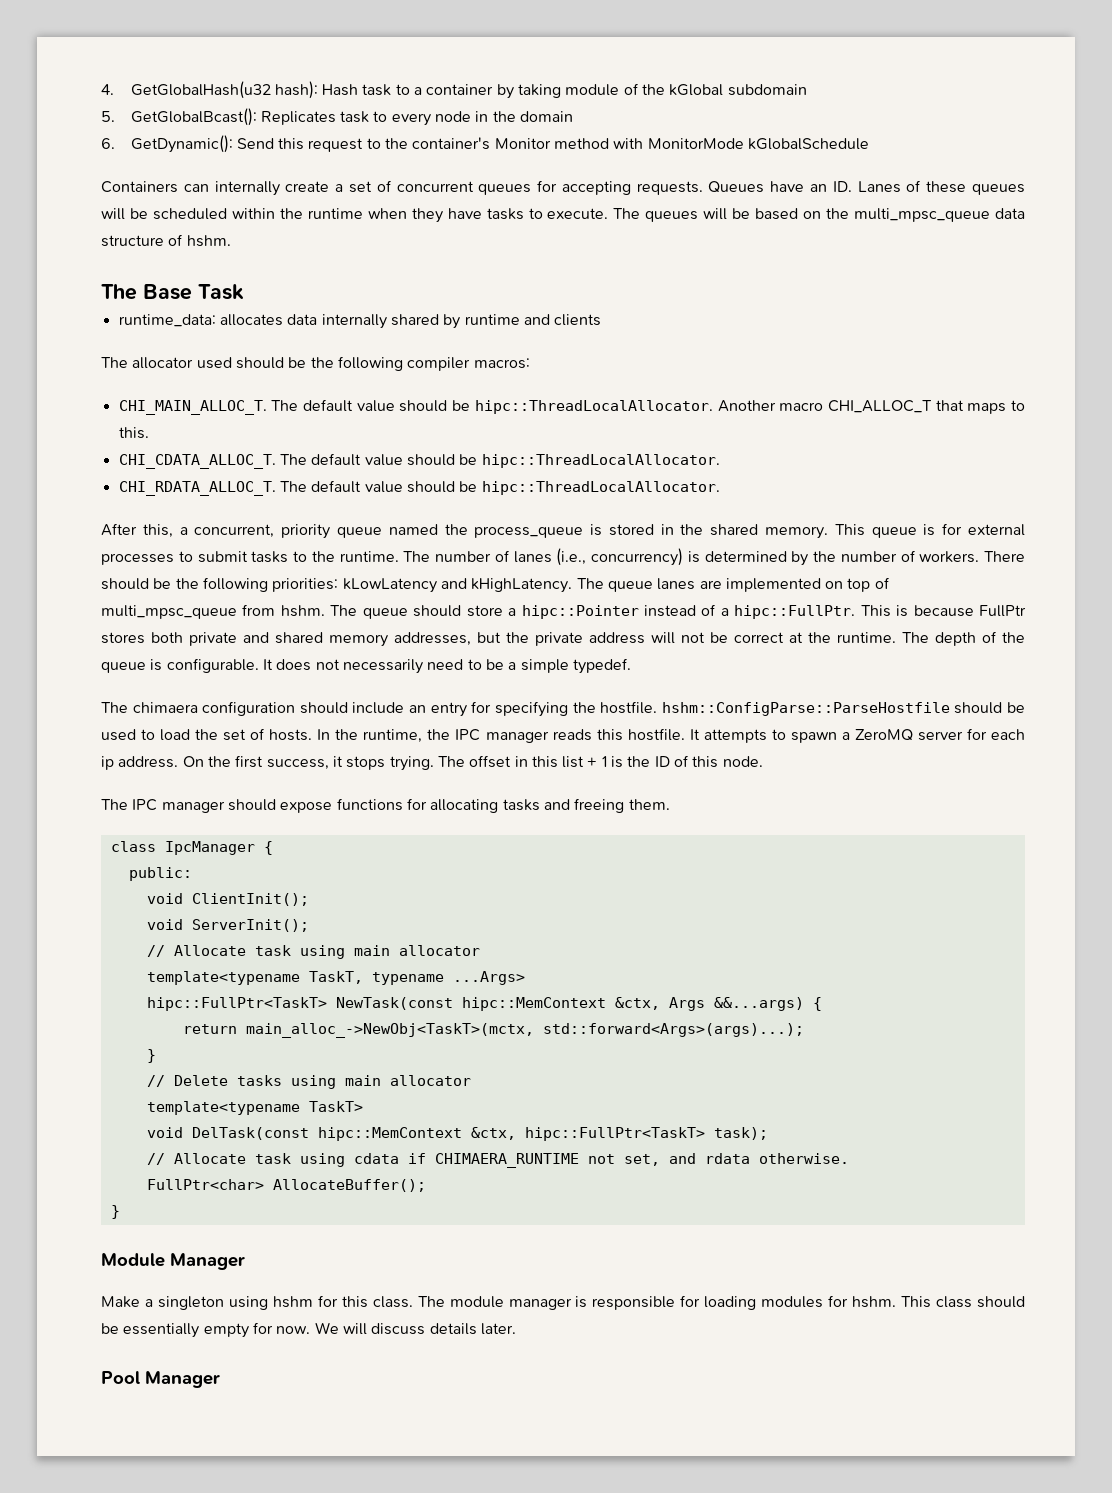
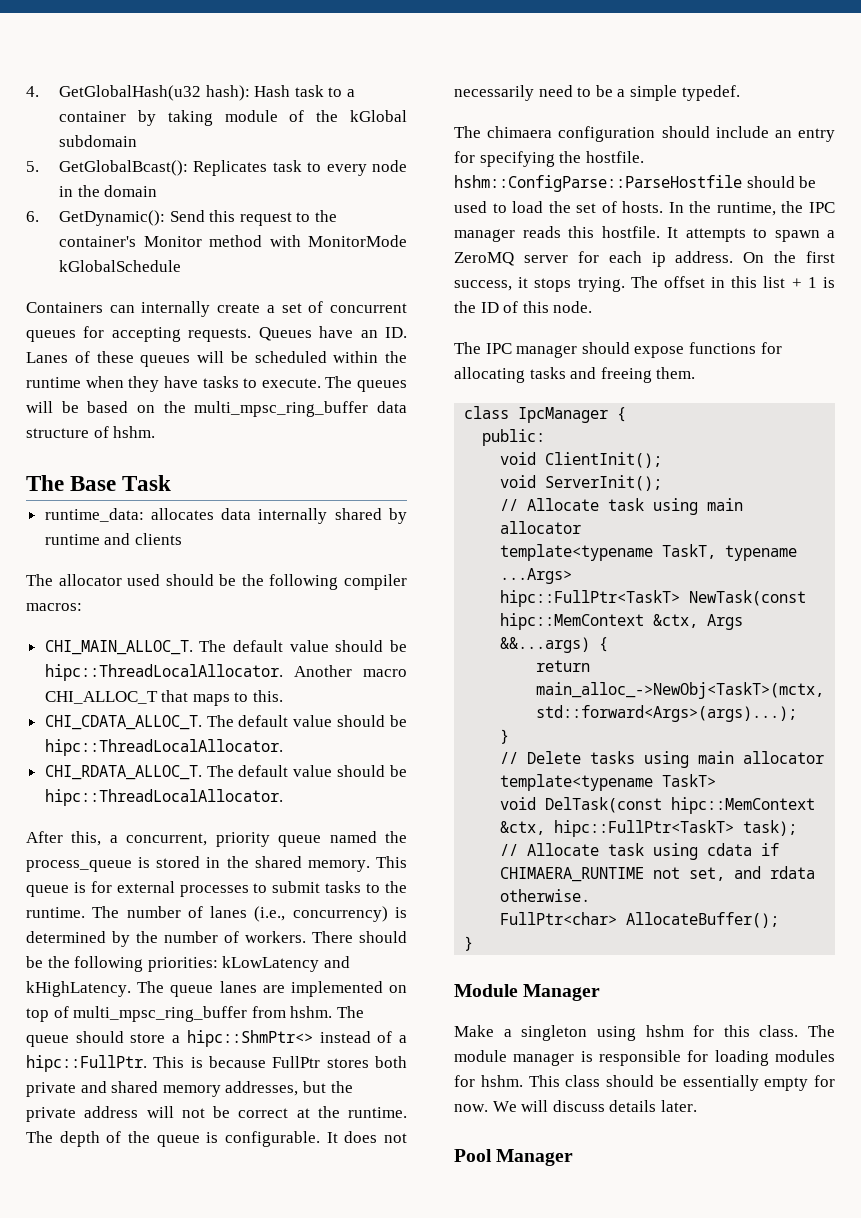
[854,208,991,222] multi_mpsc_queue -> [194,401,369,417] multi_mpsc_ring_buffer
[101,605,237,619] multi_mpsc_queue -> [73,1006,248,1022] multi_mpsc_ring_buffer
[521,605,639,619] hipc::Pointer -> [186,1030,313,1047] hipc::ShmPtr<>

